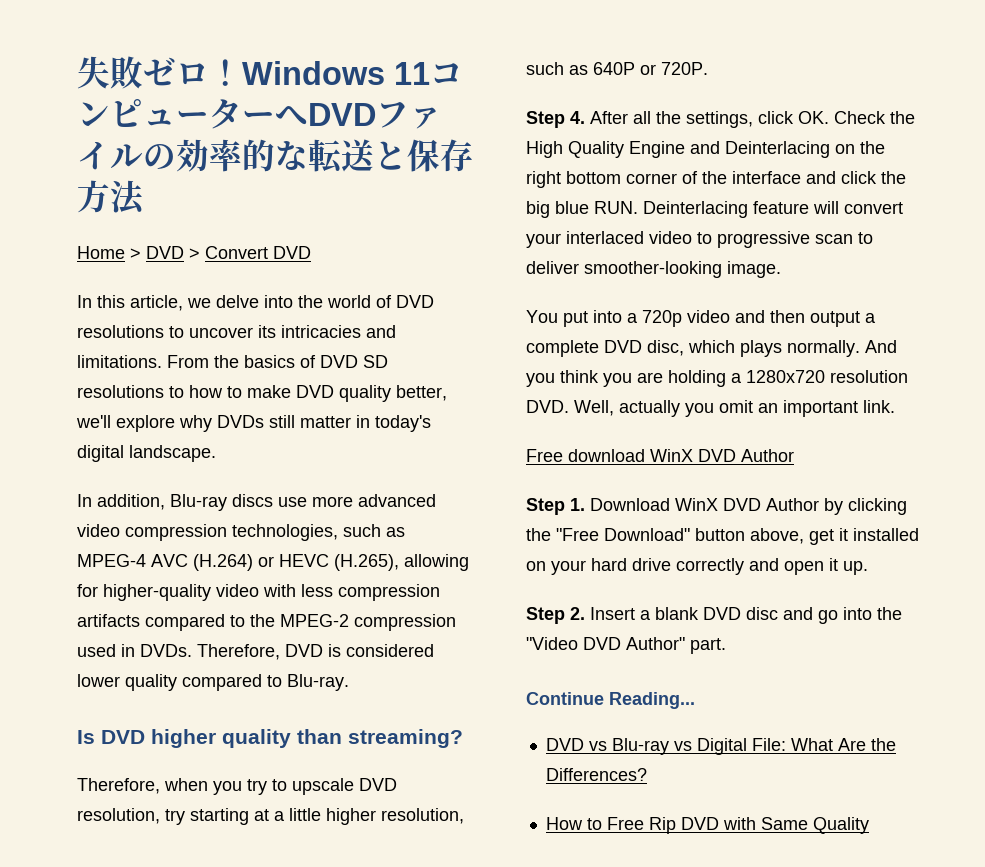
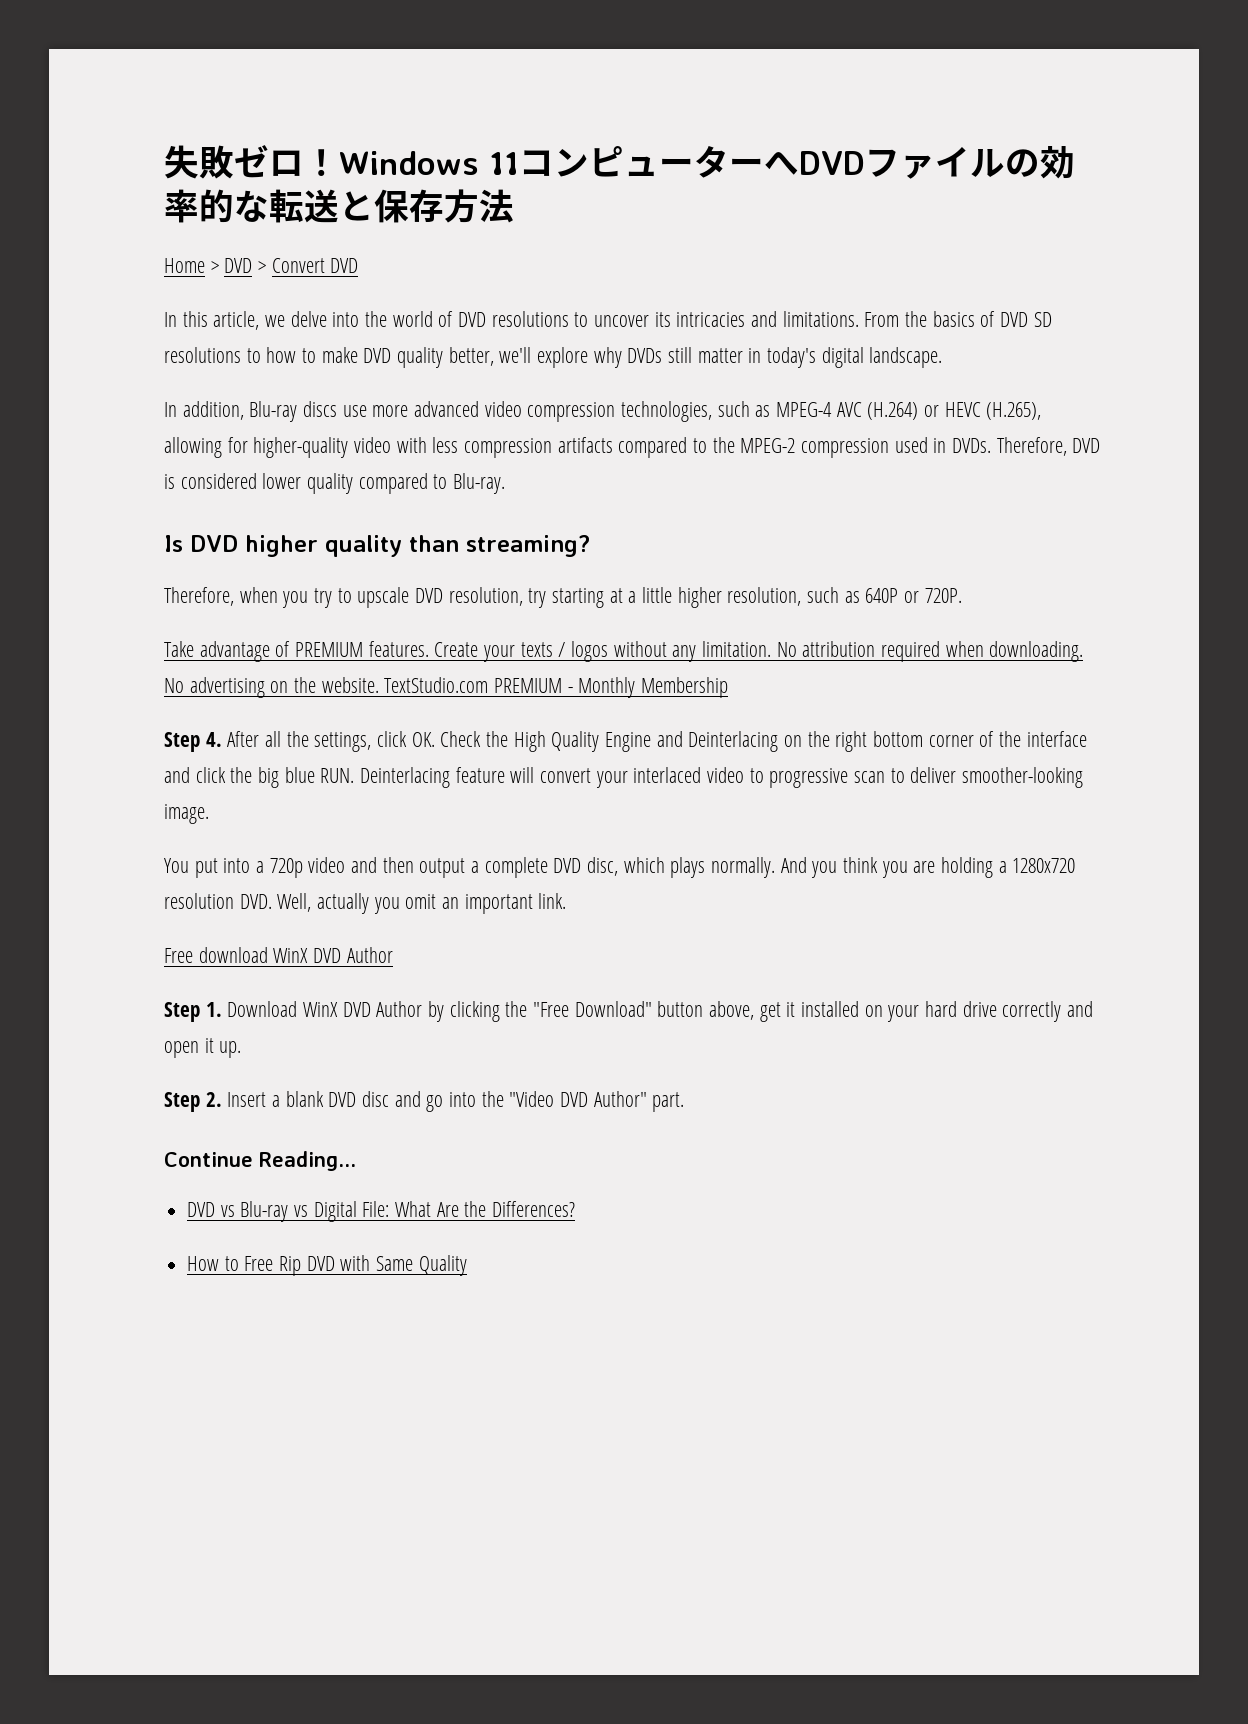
(708, 68) none -> [164,641,1084,662] [164,677,729,698] // Take advantage of PREMIUM features. Create your texts / logos without any limitation. No attribution required when downloading. No advertising on the website. TextStudio.com PREMIUM - Monthly Membership

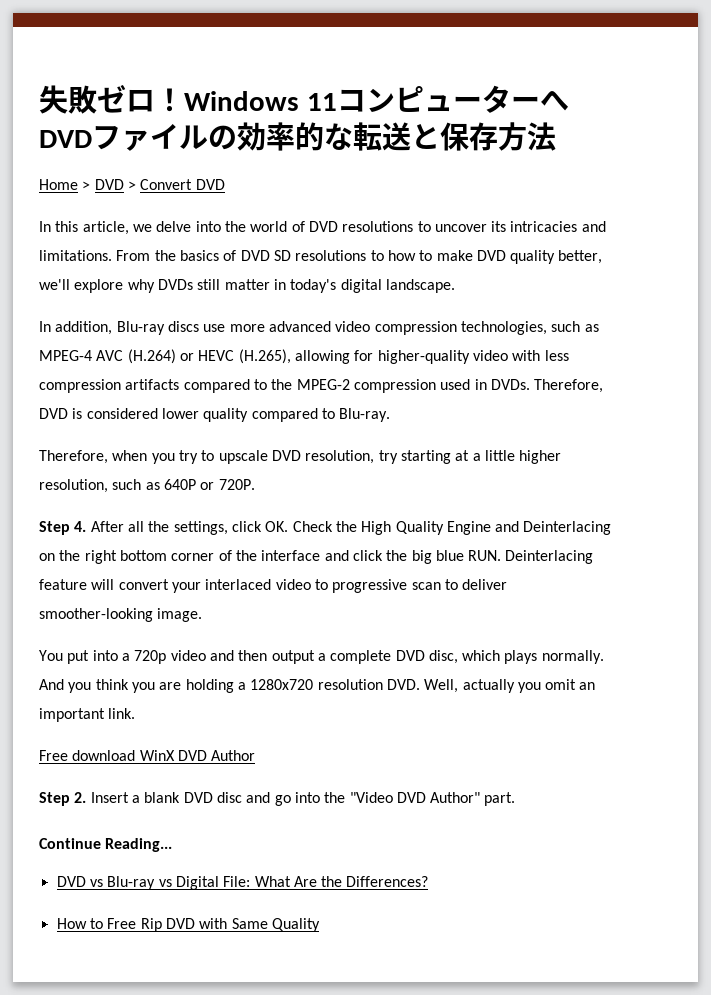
[164,535,590,557] // Is DVD higher quality than streaming? -> (391, 415) none
[164,641,1084,662] [164,677,729,698] // Take advantage of PREMIUM features. Create your texts / logos without any limitation. No attribution required when downloading. No advertising on the website. TextStudio.com PREMIUM - Monthly Membership -> (255, 484) none
[164,1001,1094,1022] [164,1038,242,1058] // Step 1. Download WinX DVD Author by clicking the "Free Download" button above, get it installed on your hard drive correctly and open it up. -> (256, 755) none

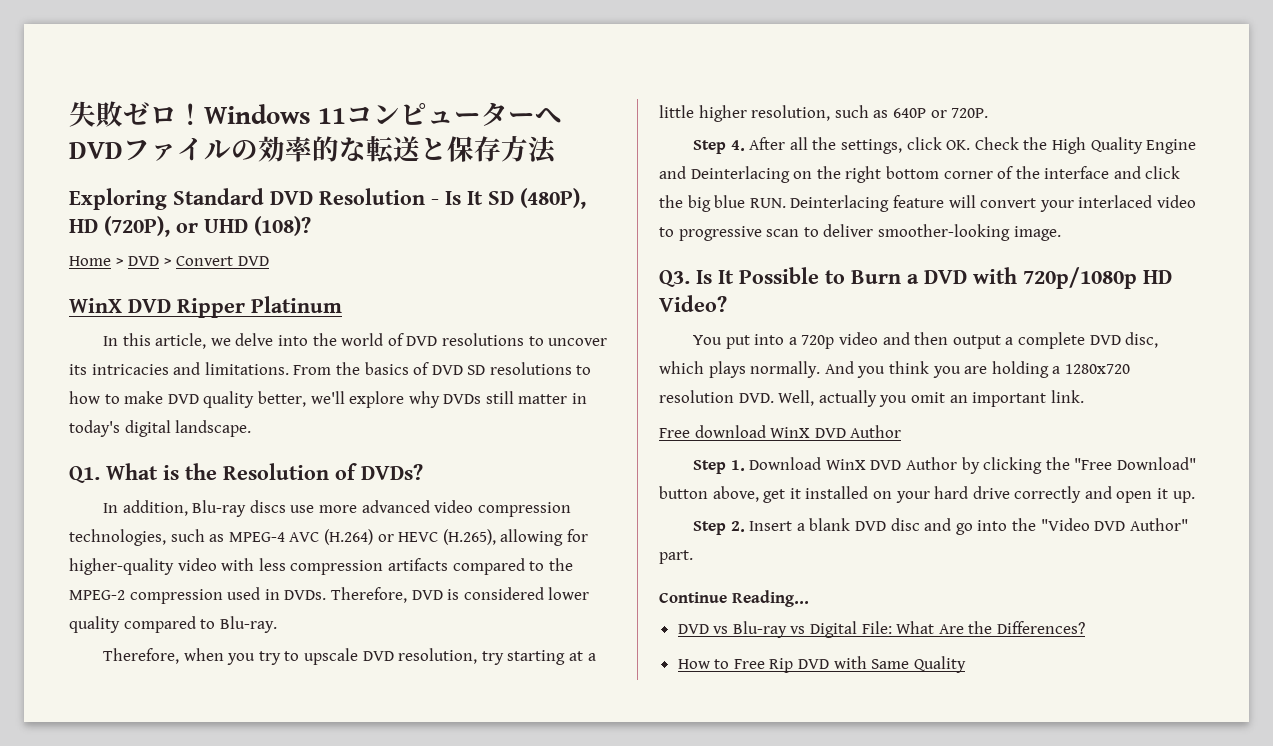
(556, 136) none -> [69,188,586,210] [69,216,311,237] // Exploring Standard DVD Resolution - Is It SD (480P), HD (720P), or UHD (108)?
(225, 184) none -> [69,296,342,318] // WinX DVD Ripper Platinum
(455, 286) none -> [69,463,423,483] // Q1. What is the Resolution of DVDs?
(203, 615) none -> [659,267,1172,289] [659,295,727,312] // Q3. Is It Possible to Burn a DVD with 720p/1080p HD Video?
(256, 755) none -> [693,457,1196,474] [659,486,1195,503] // Step 1. Download WinX DVD Author by clicking the "Free Download" button above, get it installed on your hard drive correctly and open it up.

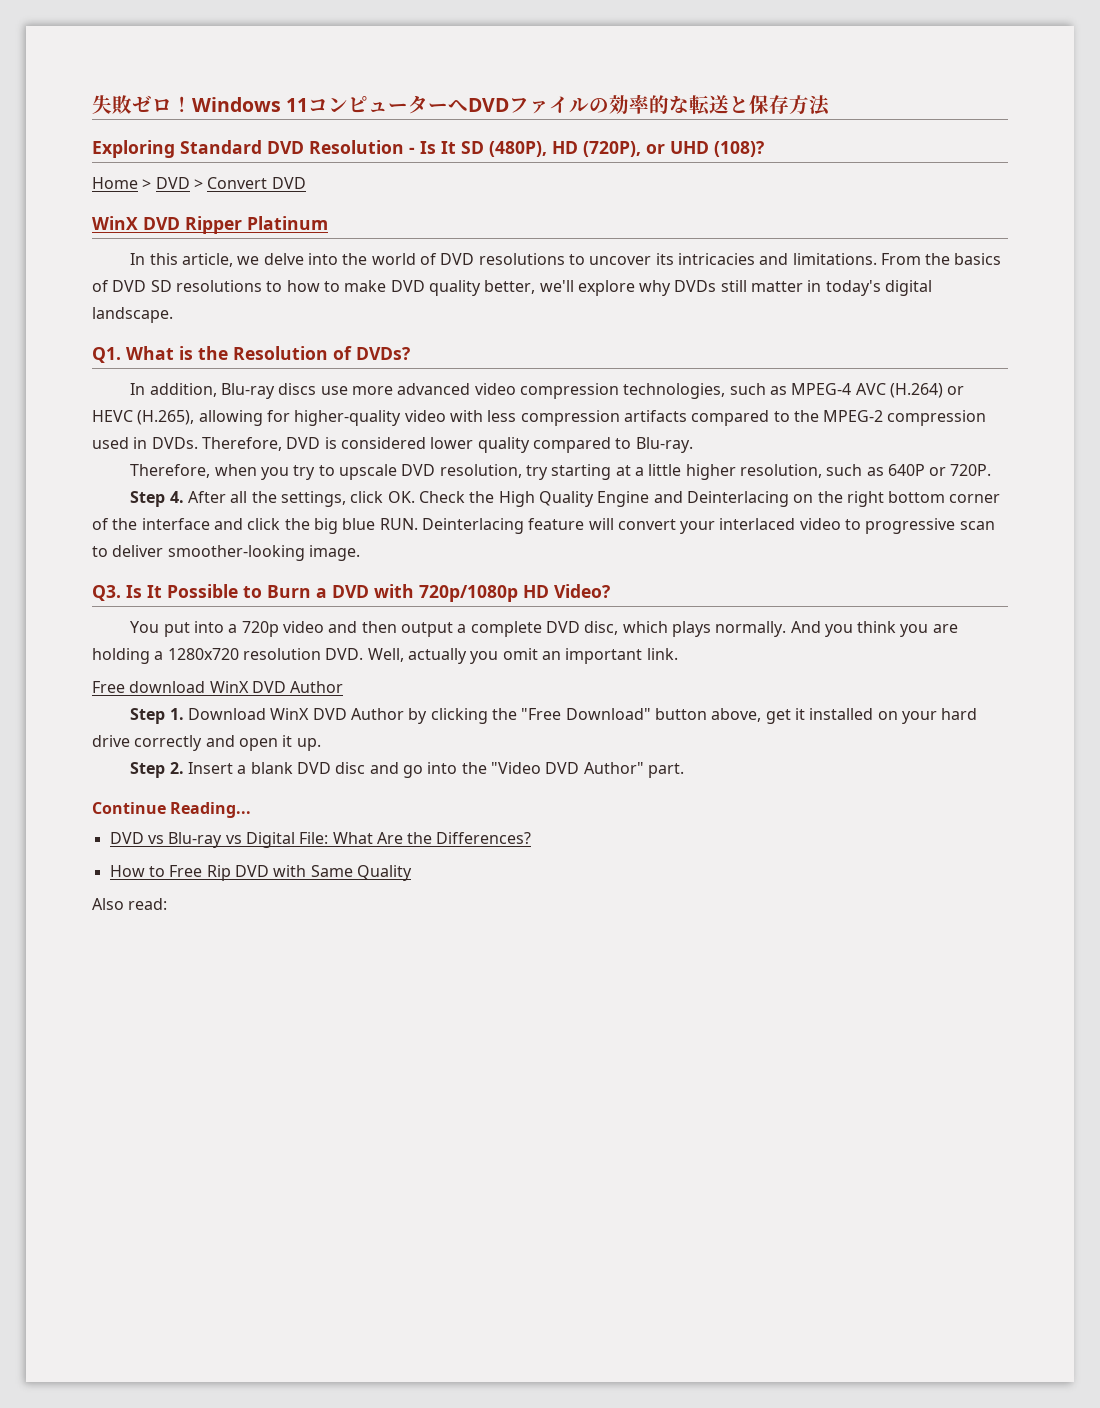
(966, 664) none -> [92,898,168,910] // Also read:

